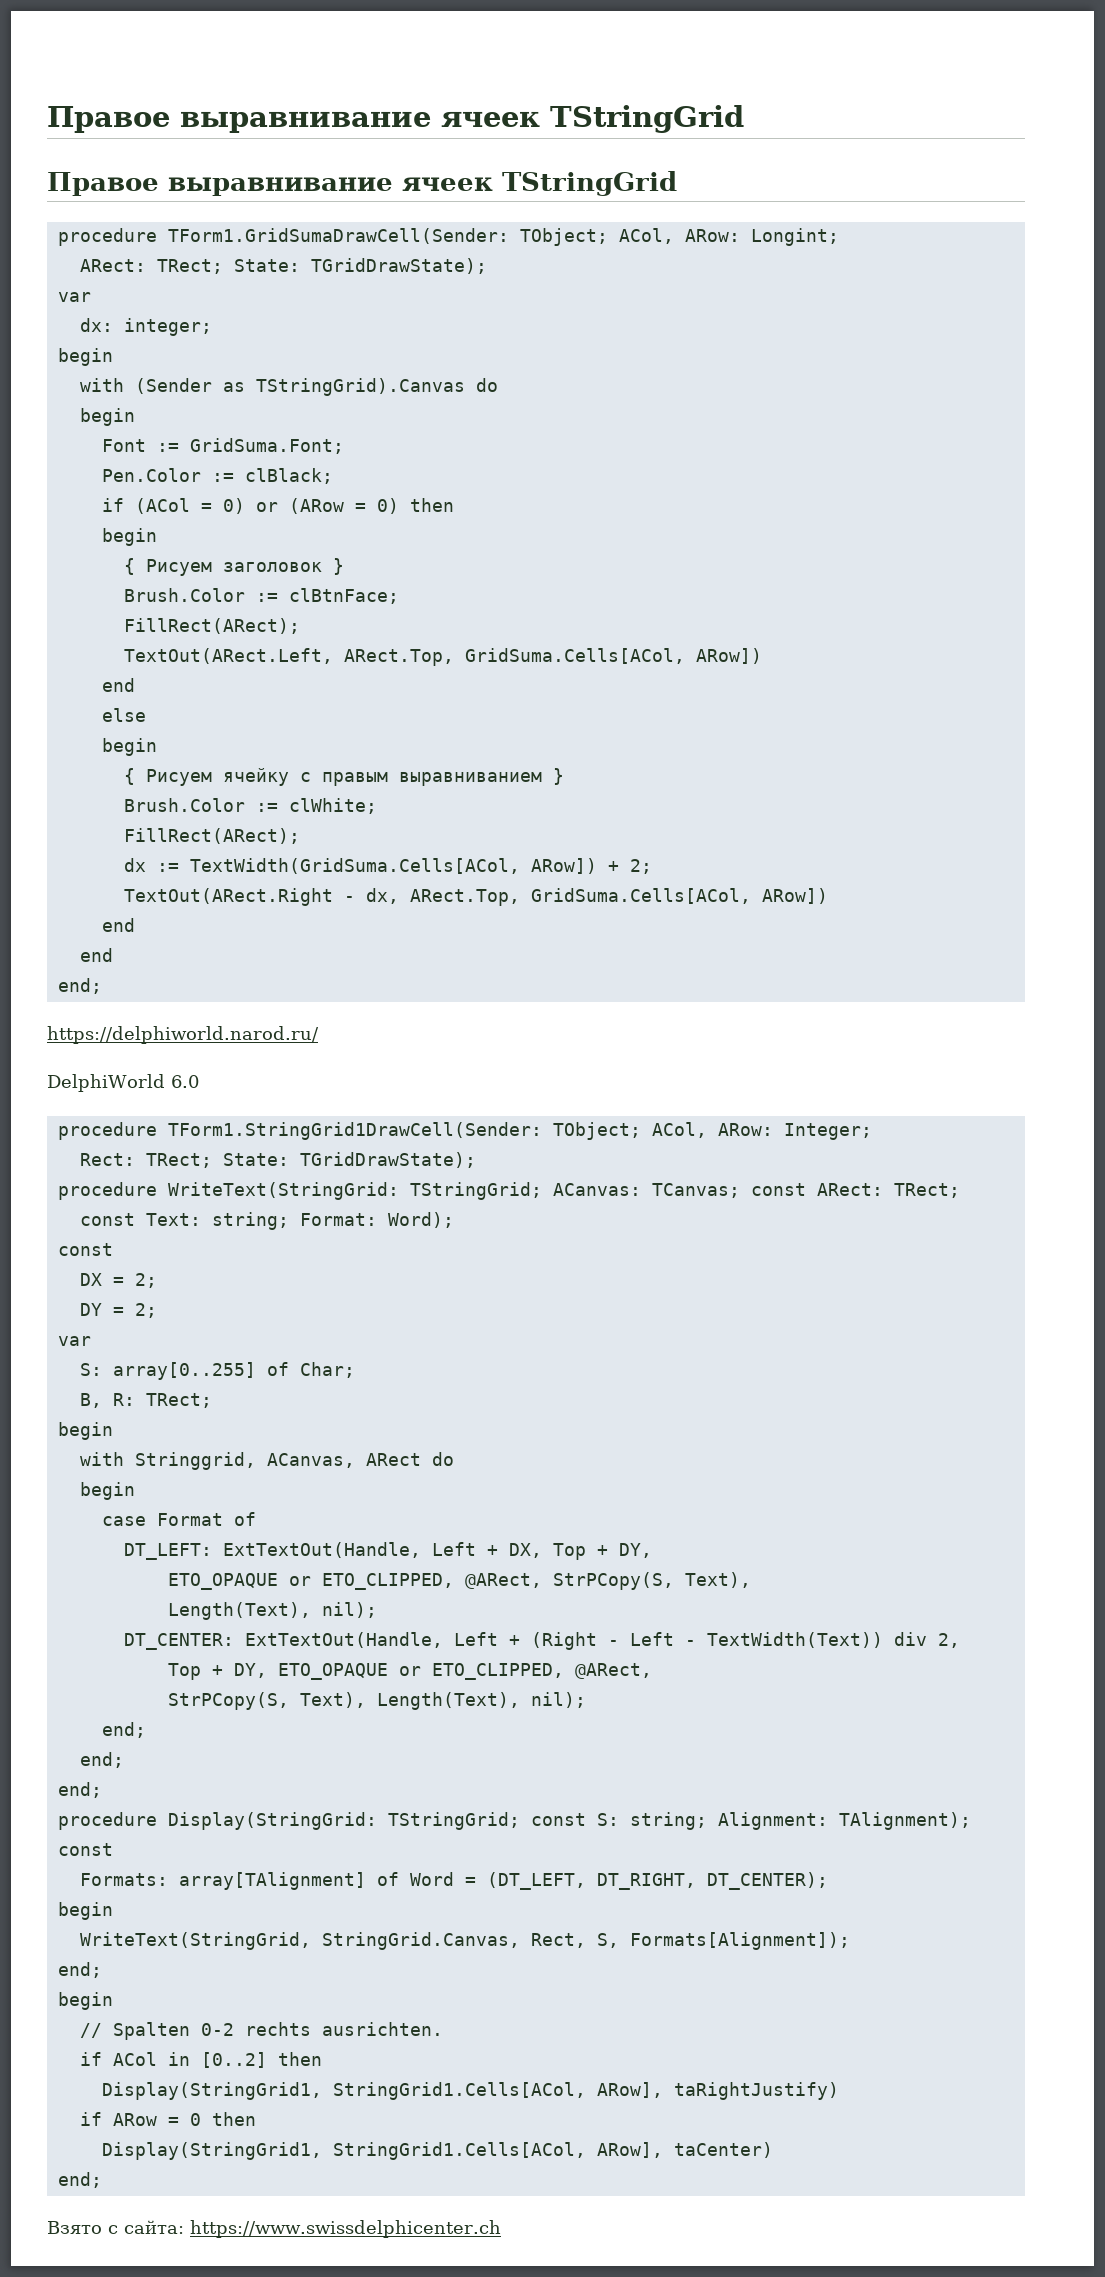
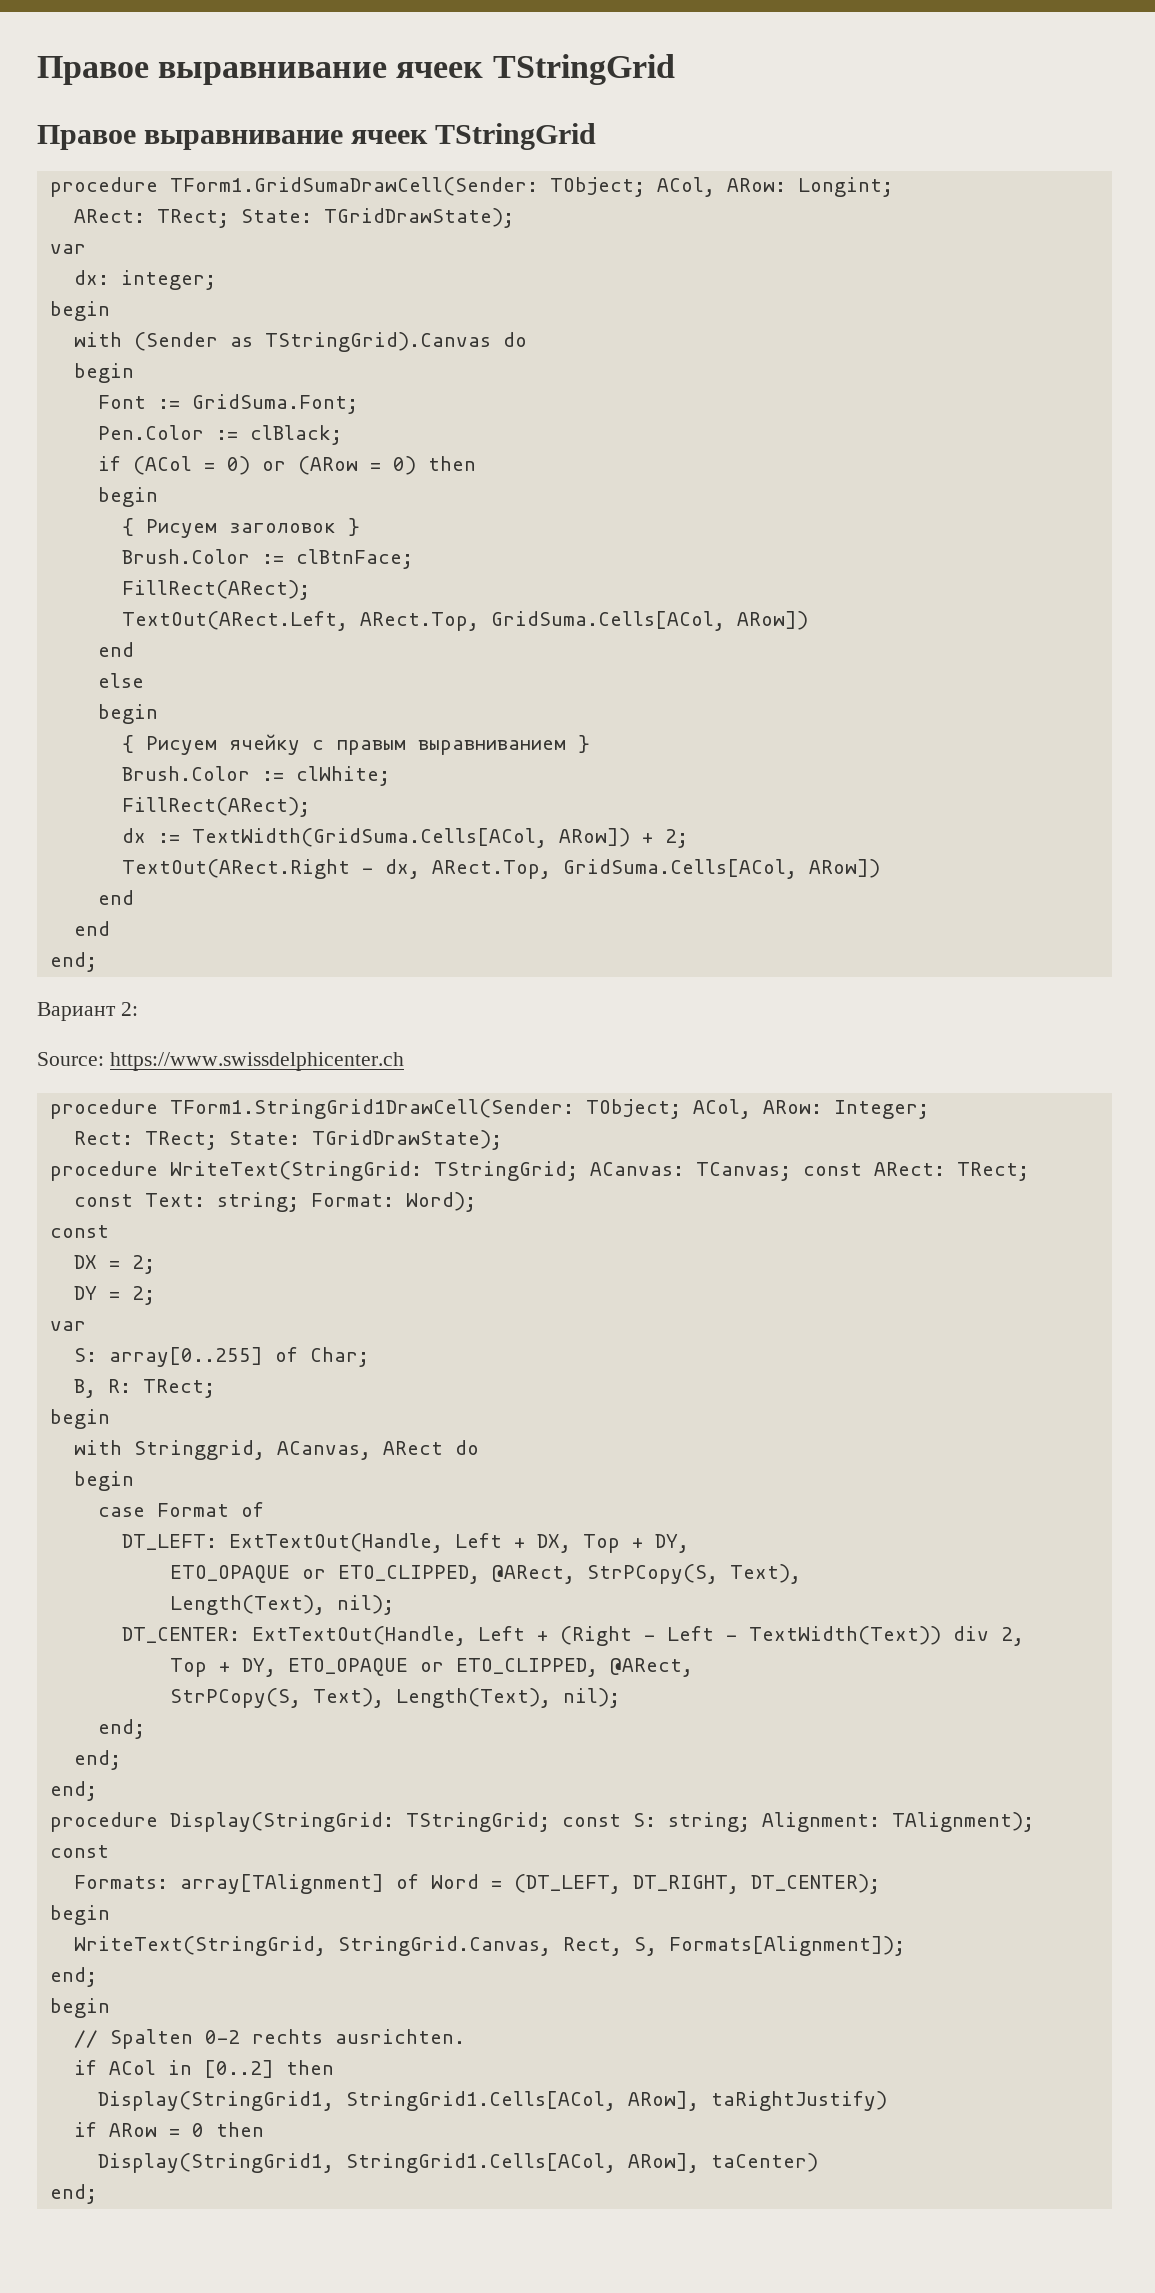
[47,1026,319,1044] [47,1074,199,1092] https://delphiworld.narod.ru/ // DelphiWorld 6.0 -> [37,1002,138,1021] [37,1052,404,1071] Вариант 2: // Source: https://www.swissdelphicenter.ch
[47,2220,501,2238] // Взято с сайта: https://www.swissdelphicenter.ch -> (97, 2194) none

